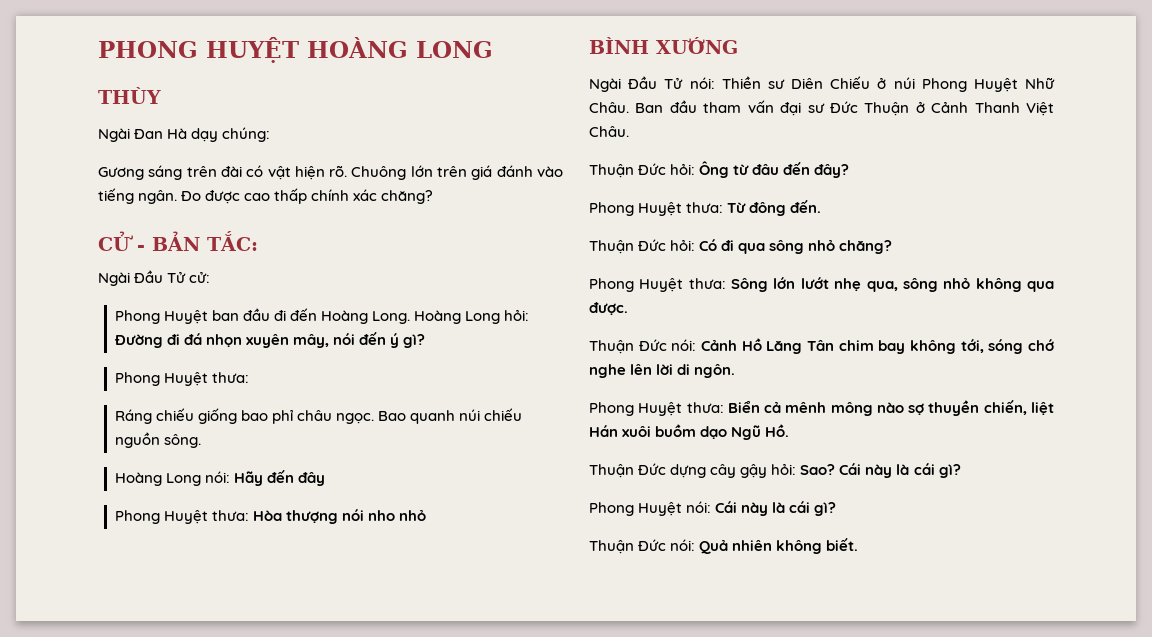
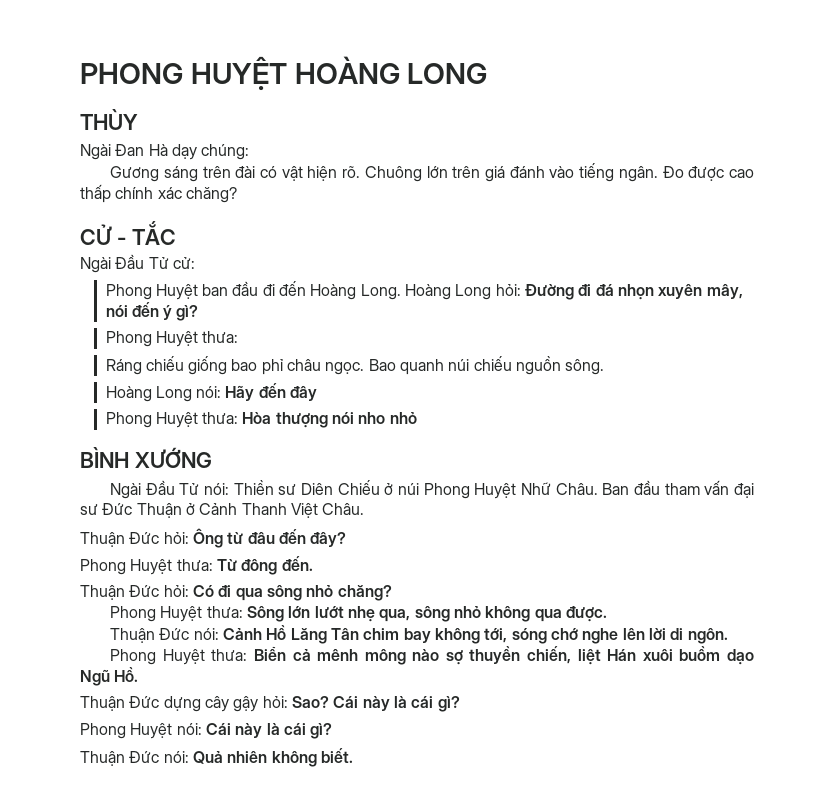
[152,231,258,251] BẢN TẮC: -> [131,221,176,245] TẮC

